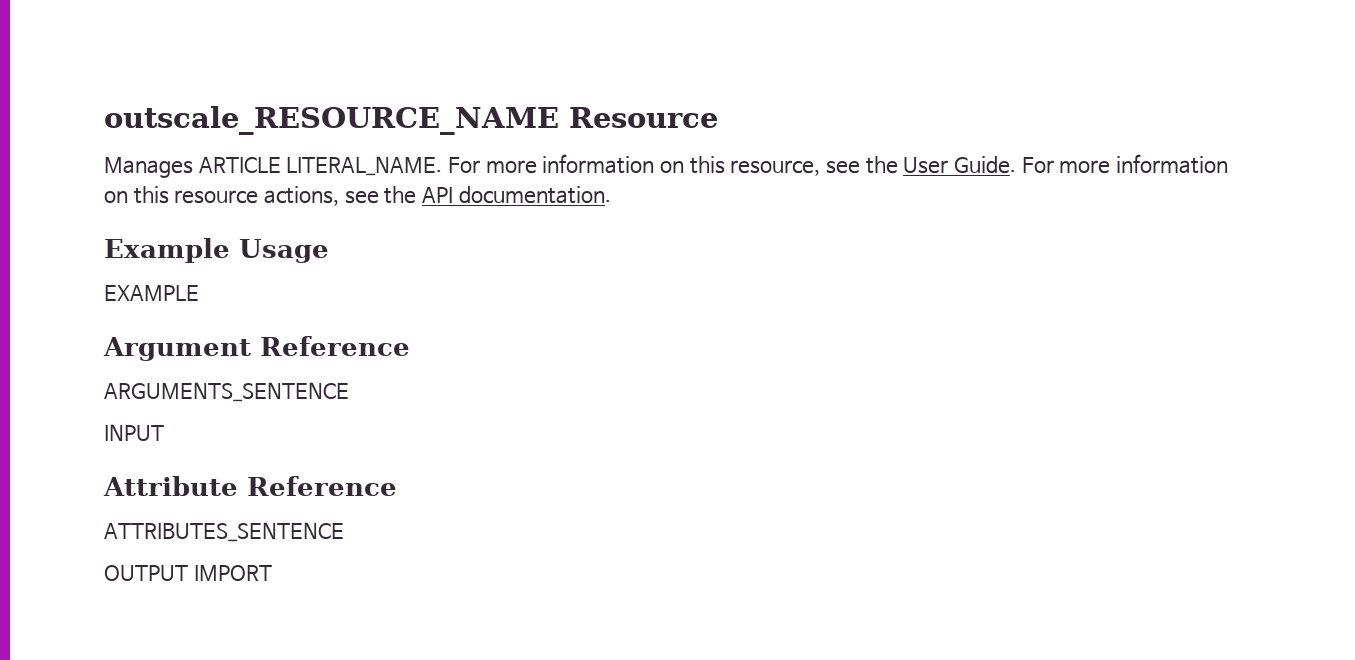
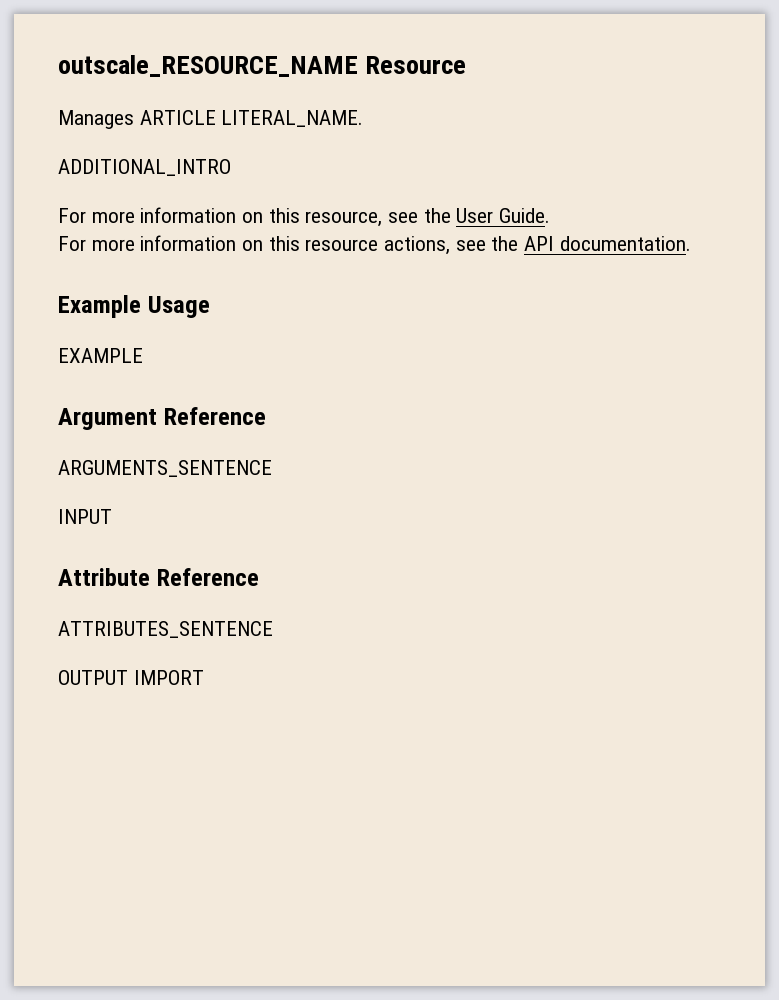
(443, 166) none -> [58,159,231,176] // ADDITIONAL_INTRO //
(1016, 165) none -> (551, 215) //

